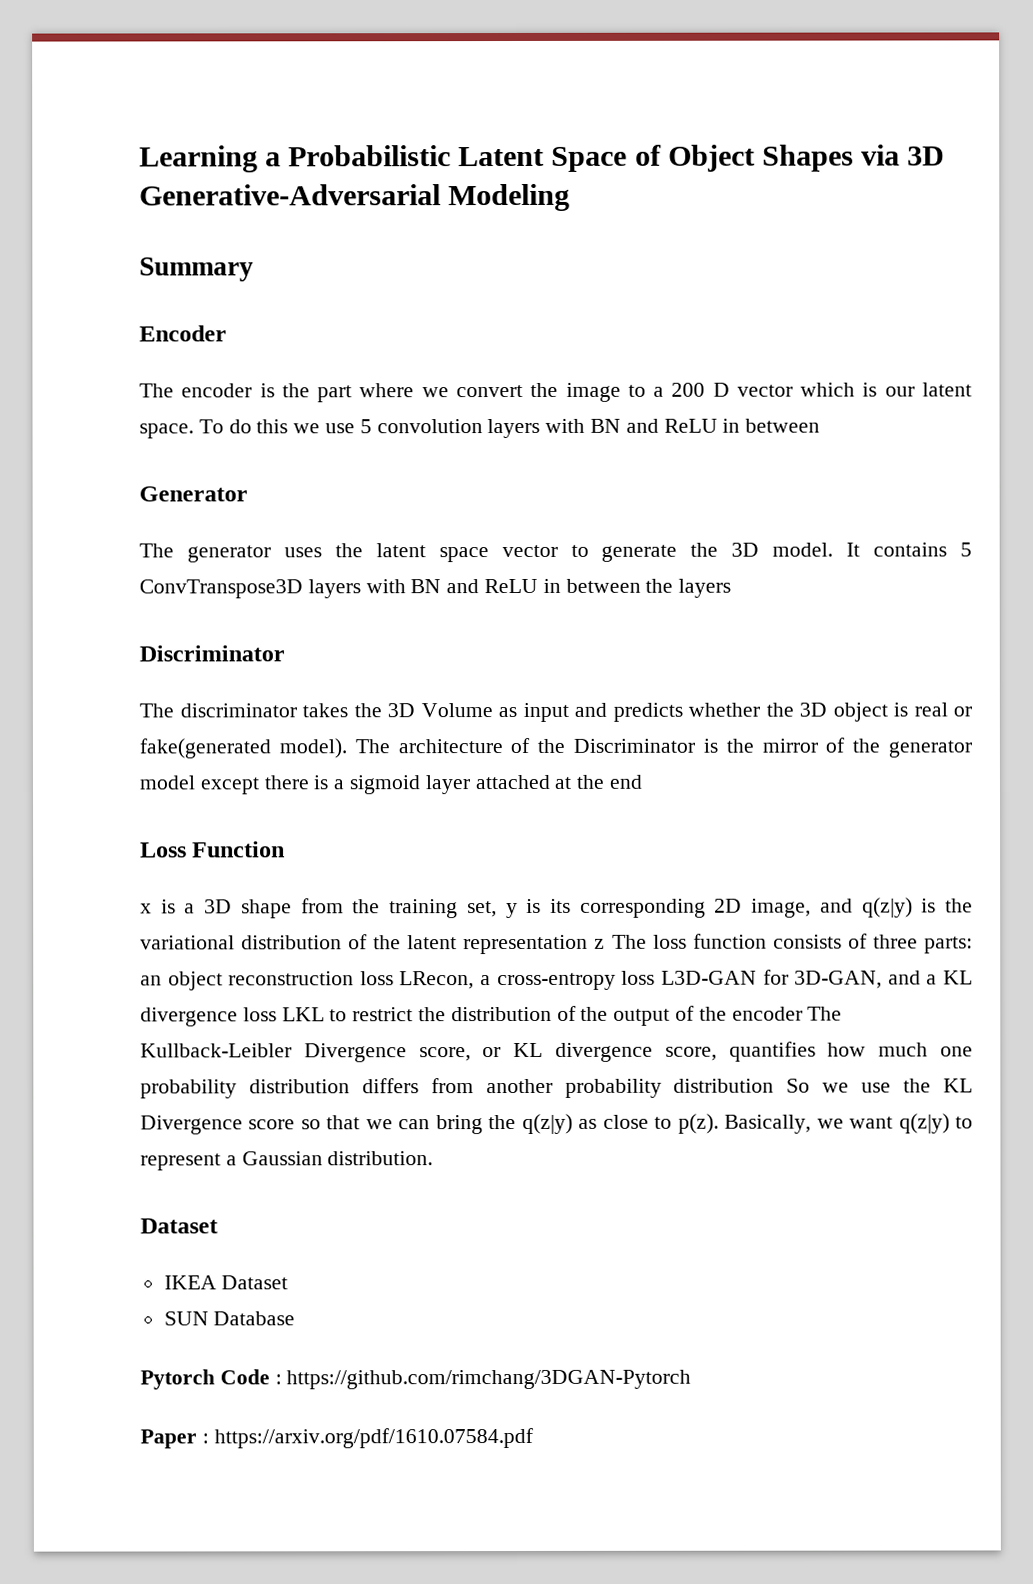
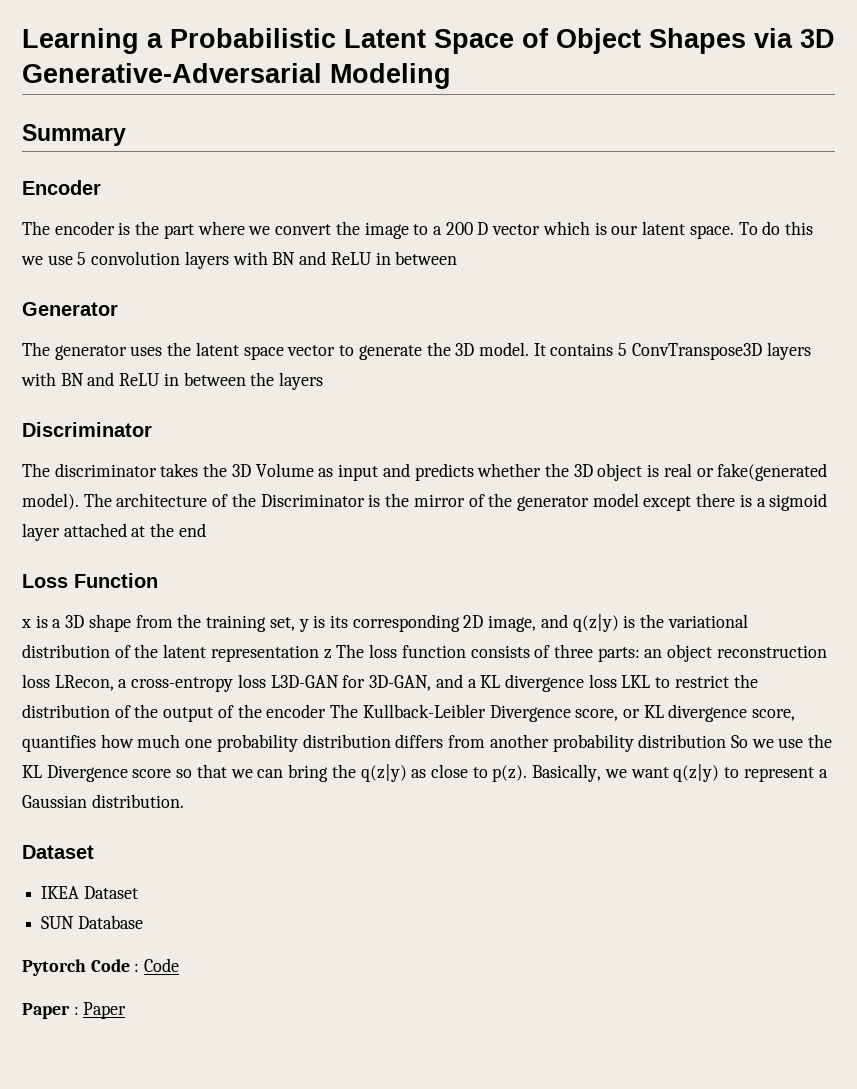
[286,1369,692,1390] https://github.com/rimchang/3DGAN-Pytorch -> [144,958,180,972] Code
[213,1427,534,1449] https://arxiv.org/pdf/1610.07584.pdf -> [83,1002,127,1019] Paper

